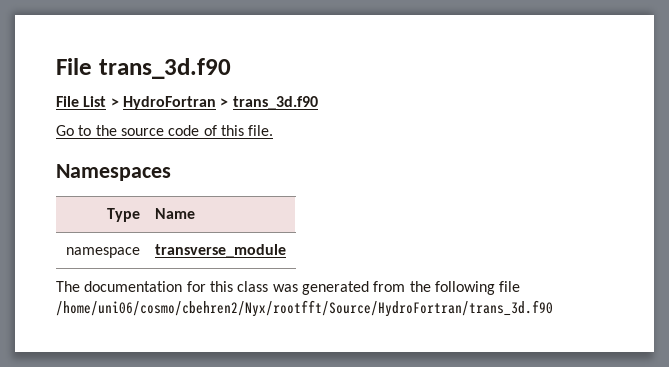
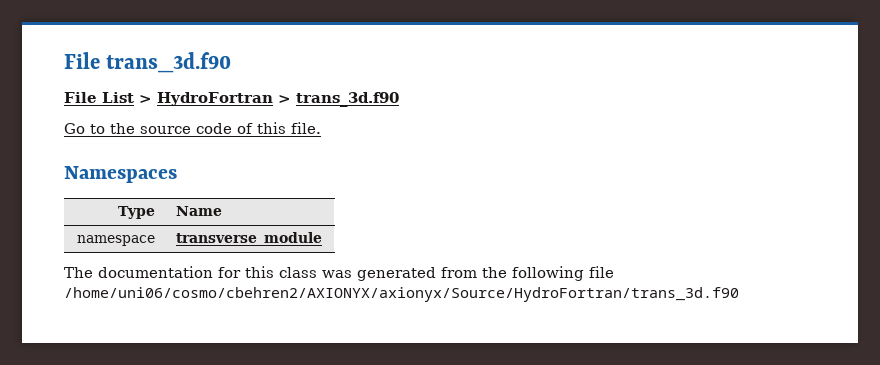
[56,300,553,317] /home/uni06/cosmo/cbehren2/Nyx/rootfft/Source/HydroFortran/trans_3d.f90 -> [64,287,739,302] /home/uni06/cosmo/cbehren2/AXIONYX/axionyx/Source/HydroFortran/trans_3d.f90

